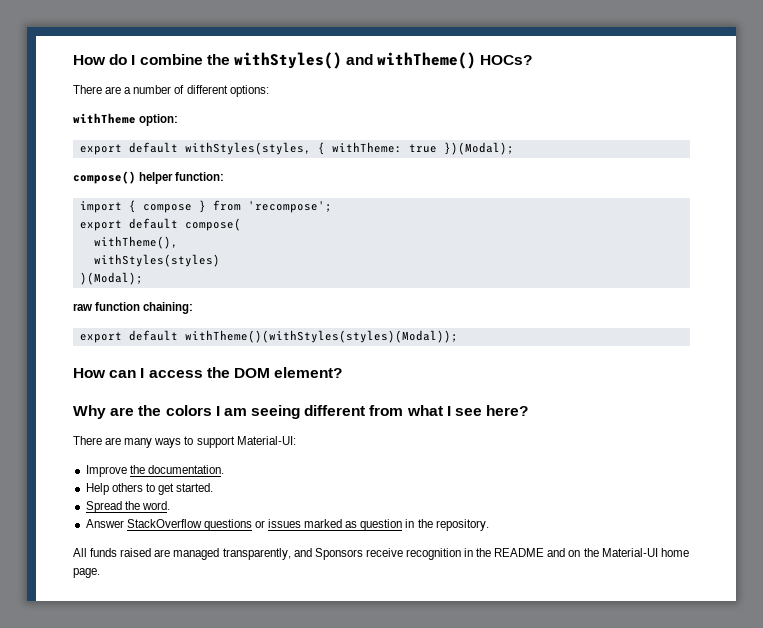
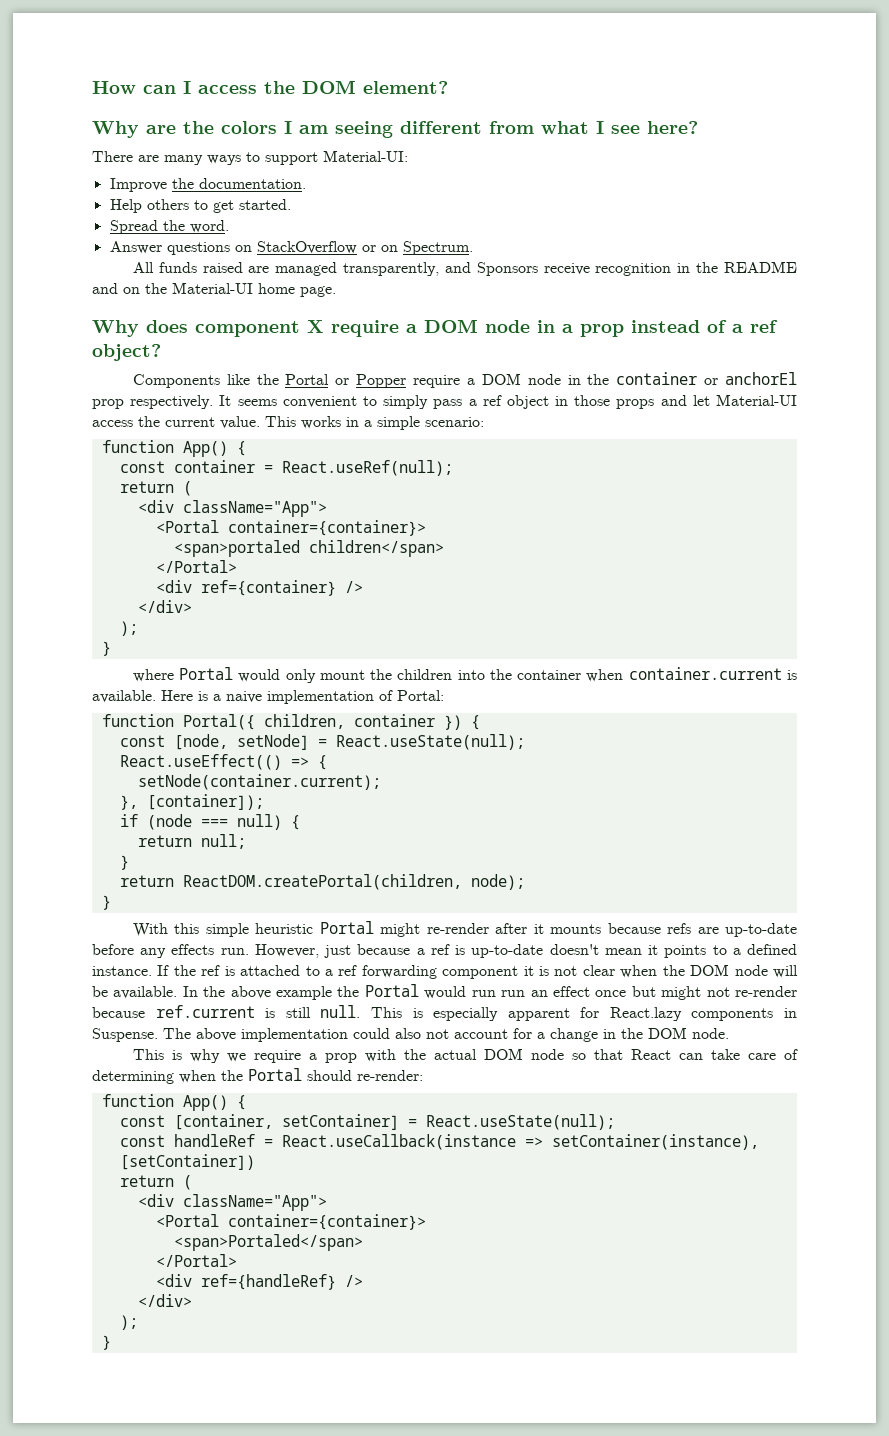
[73,52,533,69] [73,85,269,97] [73,113,179,126] [79,142,514,155] [73,171,225,184] [79,200,332,213] [79,218,241,231] [93,236,178,249] [93,254,220,267] [79,272,143,285] [73,302,194,314] [79,330,458,343] [73,368,106,378] How do I combine the withStyles() and withTheme() HOCs? // There are a number of different options: // withTheme option: // export default withStyles(styles, { withTheme: true })(Modal); // compose() helper function: // import { compose } from 'recompose'; // export default compose( // withTheme(), // withStyles(styles) // )(Modal); // raw function chaining: // export default withTheme()(withStyles(styles)(Modal)); // How -> [92,81,136,94] How
[126,519,489,531] StackOverflow questions or issues marked as question in the repository. -> [166,241,473,255] questions on StackOverflow or on Spectrum.
(100, 573) none -> [92,319,778,337] [92,344,161,361] [132,372,797,388] [92,394,797,409] [92,416,484,430] [101,440,246,457] [119,460,453,476] [119,481,192,496] [137,500,327,517] [155,520,426,536] [173,540,444,557] [155,560,237,573] [155,580,363,596] [137,600,192,613] [119,621,138,636] [101,641,111,656] [132,667,797,683] [92,690,444,704] [101,714,480,730] [119,734,525,750] [119,754,327,770] [137,774,381,790] [119,794,264,810] [119,814,300,830] [137,834,246,849] [119,855,129,870] [119,874,525,890] [101,895,111,910] [132,921,797,937] [92,944,798,958] [92,964,799,979] [92,984,797,1000] [92,1005,797,1021] [92,1027,729,1042] [132,1048,799,1063] [92,1068,423,1084] [101,1094,246,1111] [119,1114,615,1130] [119,1134,759,1150] [119,1154,255,1170] [119,1175,192,1190] [137,1194,327,1211] [155,1214,426,1230] [173,1234,363,1251] [155,1254,237,1267] [155,1274,363,1290] [137,1294,192,1307] [119,1315,138,1330] [101,1335,111,1350] // Why does component X require a DOM node in a prop instead of a ref object? // Components like the Portal or Popper require a DOM node in the container or anchorEl prop respectively. It seems convenient to simply pass a ref object in those props and let Material-UI access the current value. This works in a simple scenario: // function App() { // const container = React.useRef(null); // return ( // <div className="App"> // <Portal container={container}> // <span>portaled children</span> // </Portal> // <div ref={container} /> // </div> // ); // } // where Portal would only mount the children into the container when container.current is available. Here is a naive implementation of Portal: // function Portal({ children, container }) { // const [node, setNode] = React.useState(null); // React.useEffect(() => { // setNode(container.current); // }, [container]); // if (node === null) { // return null; // } // return ReactDOM.createPortal(children, node); // } // With this simple heuristic Portal might re-render after it mounts because refs are up-to-date before any effects run. However, just because a ref is up-to-date doesn't mean it points to a defined instance. If the ref is attached to a ref forwarding component it is not clear when the DOM node will be available. In the above example the Portal would run run an effect once but might not re-render because ref.current is still null. This is especially apparent for React.lazy components in Suspense. The above implementation could also not account for a change in the DOM node. // This is why we require a prop with the actual DOM node so that React can take care of determining when the Portal should re-render: // function App() { // const [container, setContainer] = React.useState(null); // const handleRef = React.useCallback(instance => setContainer(instance), [setContainer]) // return ( // <div className="App"> // <Portal container={container}> // <span>Portaled</span> // </Portal> // <div ref={handleRef} /> // </div> // ); // }

